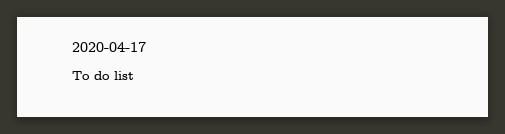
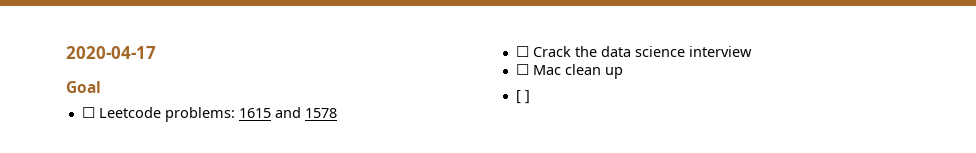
[72,71,134,80] To do list -> [66,81,101,93] [81,107,337,122] [515,46,752,57] [515,64,623,79] [515,90,530,104] Goal // ☐ Leetcode problems: 1615 and 1578 // ☐ Crack the data science interview // ☐ Mac clean up // [ ]

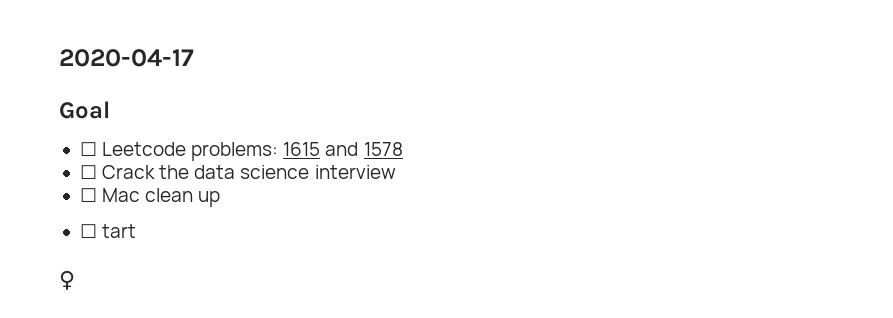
[515,90,530,104] [ ] -> [79,224,137,238] [59,270,75,290] ☐ tart // ♀

